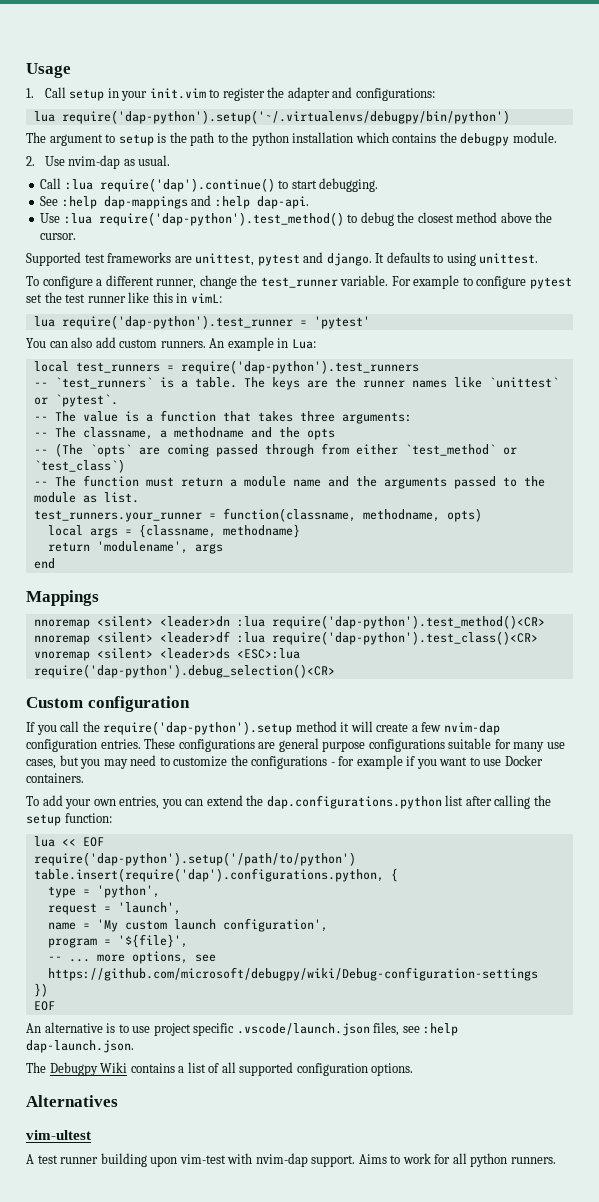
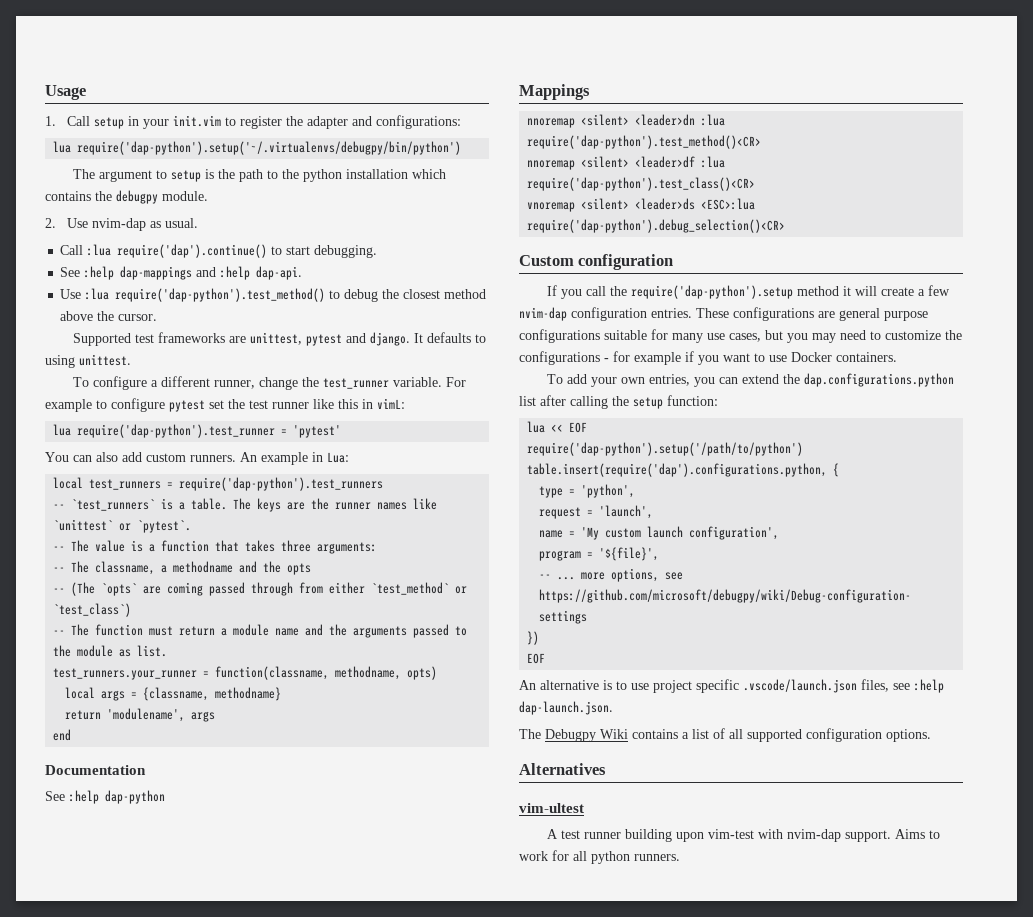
(55, 563) none -> [45,765,146,775] [45,790,165,804] // Documentation // See :help dap-python

